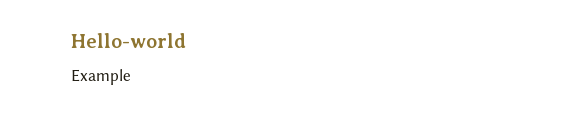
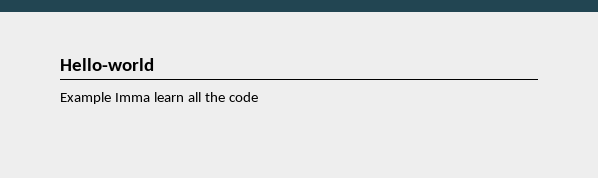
(131, 77) none -> [114,92,258,102] Imma learn all the code

